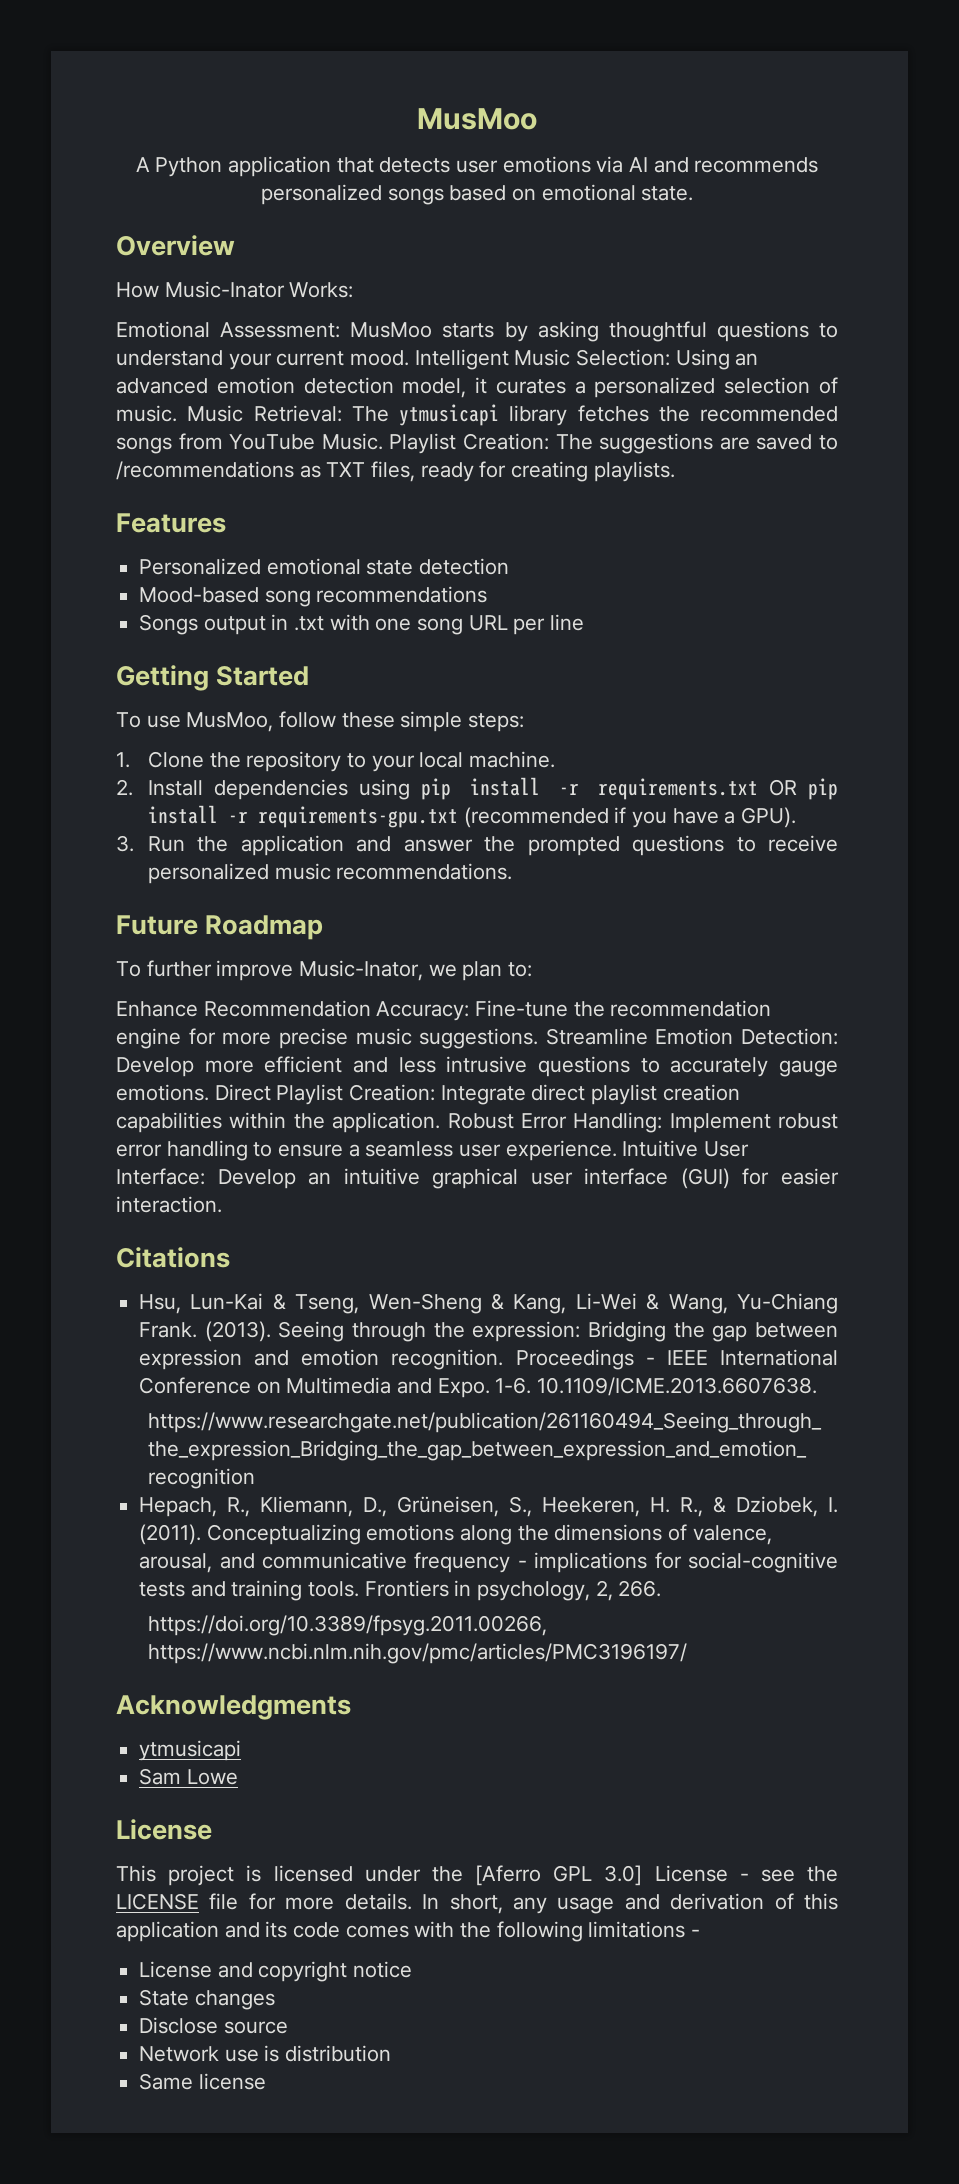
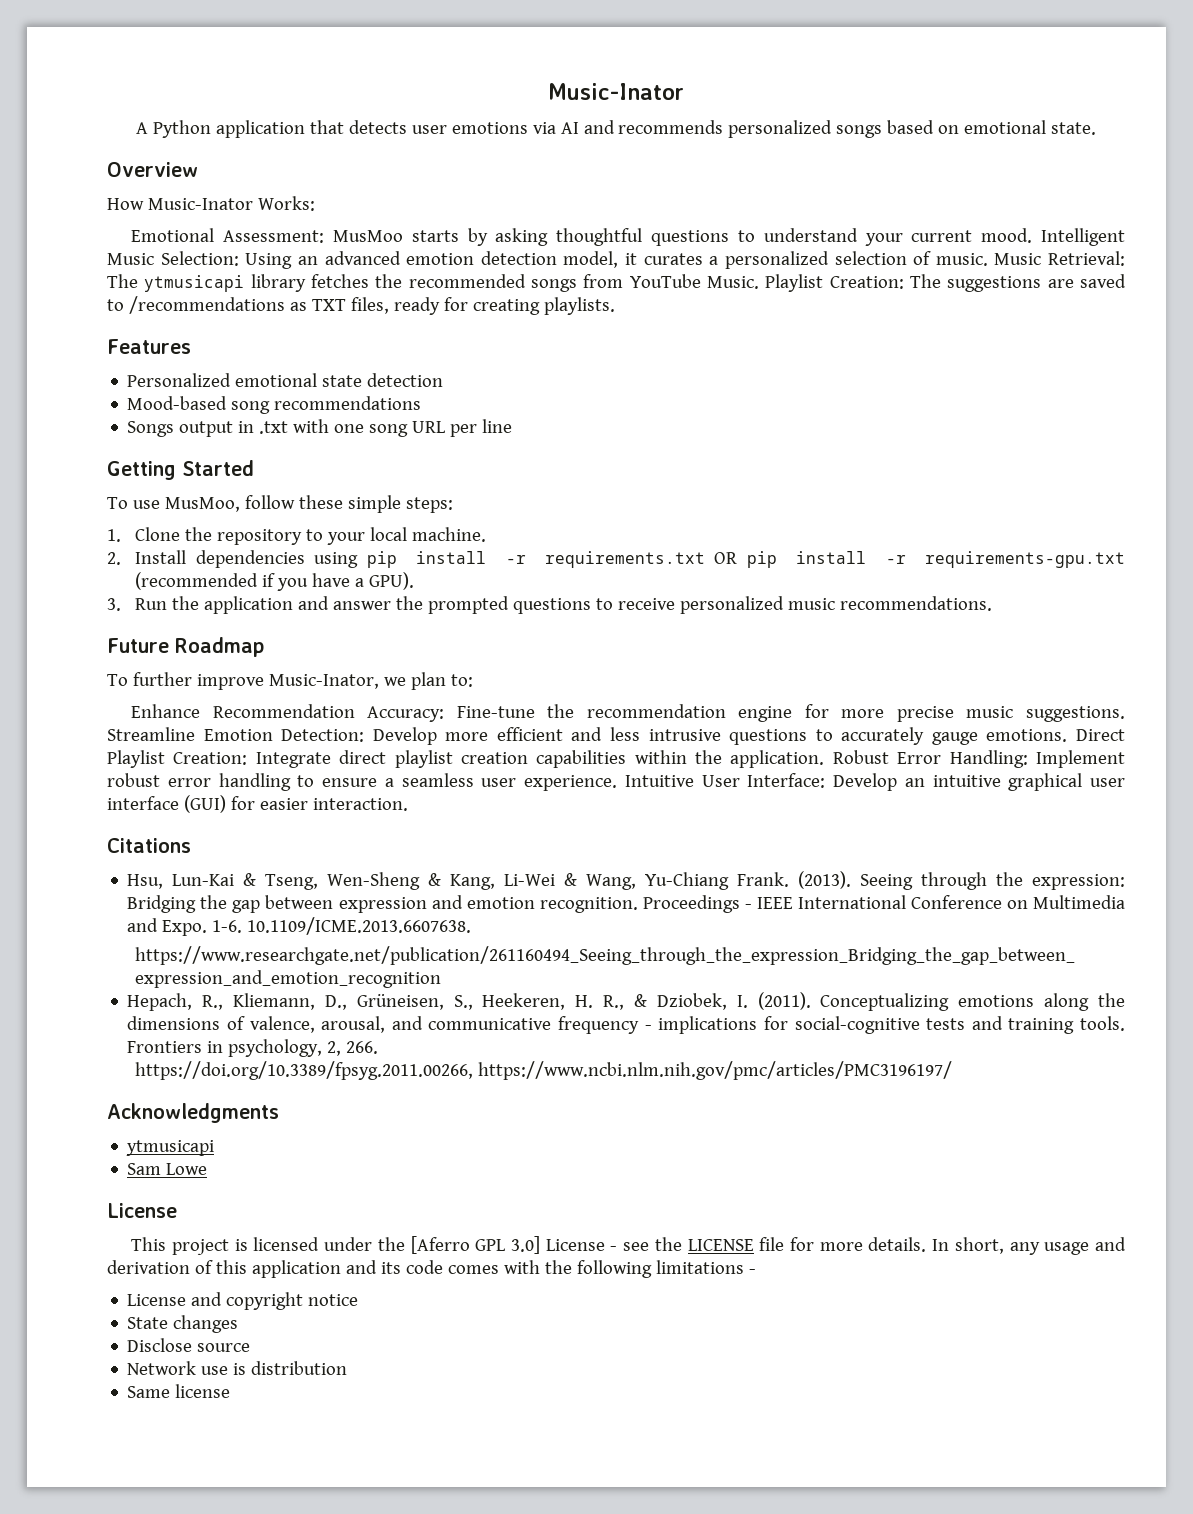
[417,108,537,130] MusMoo -> [548,83,684,100] Music-Inator

